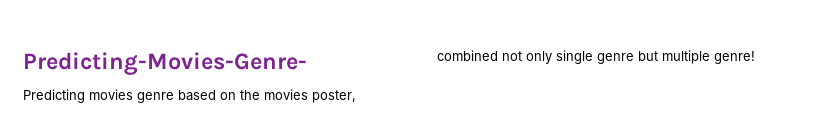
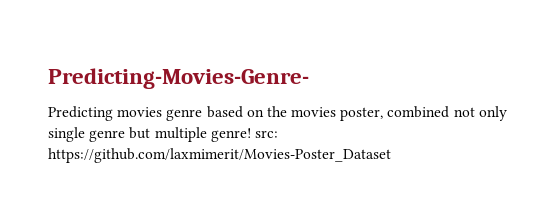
(755, 57) none -> [254,130,278,138] [48,148,391,163] src: https://github.com/laxmimerit/Movies-Poster_Dataset

